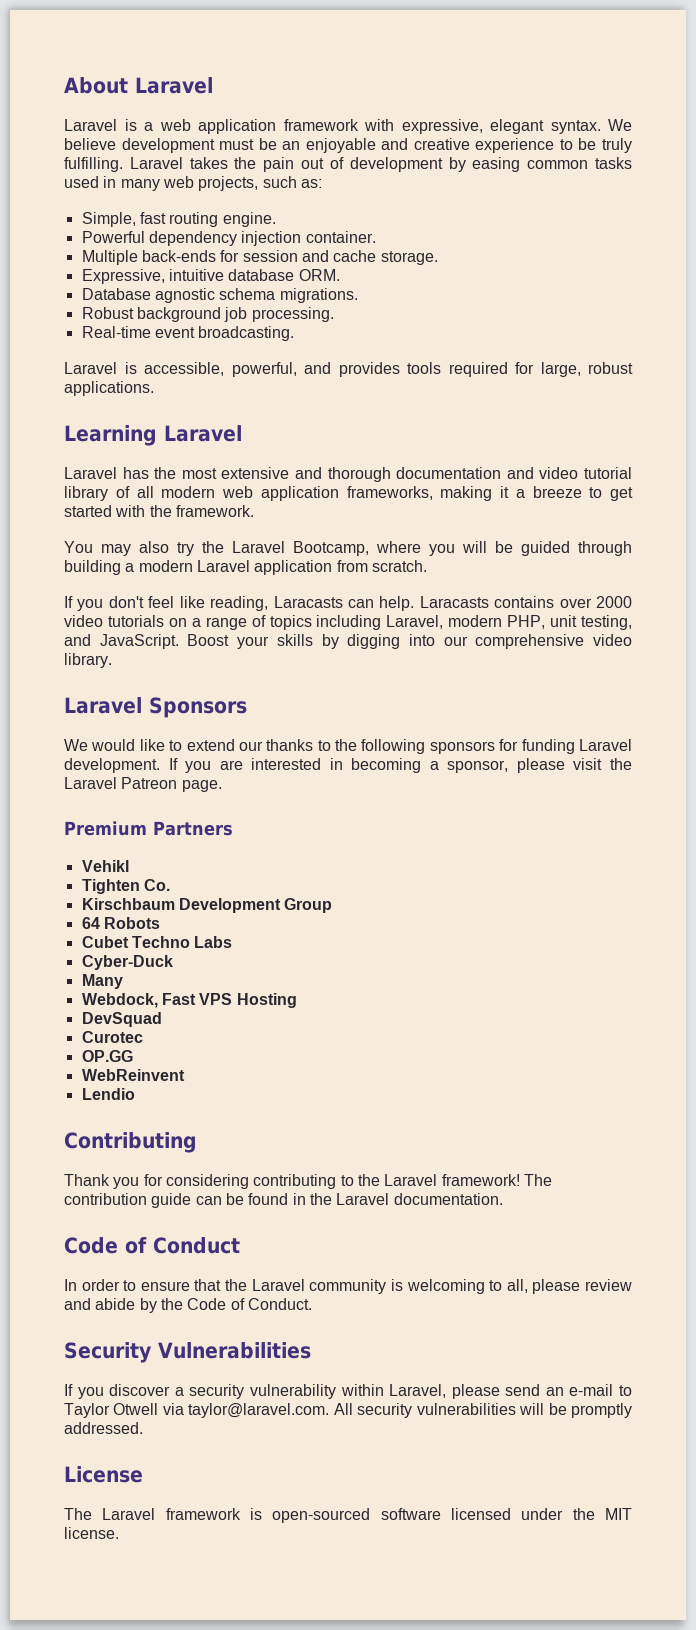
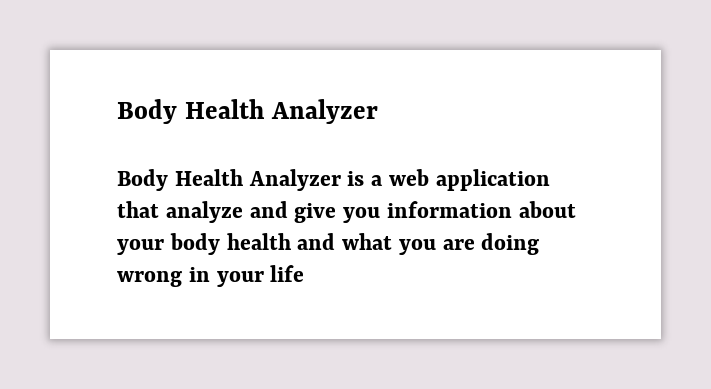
[64,77,213,94] [64,119,632,134] [64,138,633,153] [64,157,632,172] [64,176,322,191] [81,212,276,227] [81,231,376,246] [81,250,438,265] [81,269,340,284] [81,288,358,303] [81,307,334,322] [81,326,295,341] [64,362,633,377] [64,381,154,396] [64,425,242,446] [64,467,633,482] [64,486,633,501] [64,505,254,517] [64,541,632,556] [64,560,427,575] [64,596,633,611] [64,615,632,630] [64,634,632,649] [64,653,112,668] [64,697,247,718] [64,739,633,754] [64,758,632,773] [64,777,222,792] [64,821,233,836] [81,860,129,872] [81,879,170,894] [81,898,333,913] [81,917,160,929] [81,936,233,948] [81,955,173,970] [81,974,123,989] [81,993,297,1008] [81,1012,162,1027] [81,1031,143,1043] [81,1050,133,1062] [81,1069,185,1081] [81,1088,135,1100] [64,1132,197,1153] [64,1174,552,1189] [64,1193,503,1208] [64,1237,240,1254] [64,1279,633,1294] [64,1298,312,1313] [64,1342,311,1363] [64,1384,632,1399] [64,1403,632,1418] [64,1422,143,1434] [64,1466,143,1483] [64,1508,632,1523] [64,1527,119,1539] About Laravel // Laravel is a web application framework with expressive, elegant syntax. We believe development must be an enjoyable and creative experience to be truly fulfilling. Laravel takes the pain out of development by easing common tasks used in many web projects, such as: // Simple, fast routing engine. // Powerful dependency injection container. // Multiple back-ends for session and cache storage. // Expressive, intuitive database ORM. // Database agnostic schema migrations. // Robust background job processing. // Real-time event broadcasting. // Laravel is accessible, powerful, and provides tools required for large, robust applications. // Learning Laravel // Laravel has the most extensive and thorough documentation and video tutorial library of all modern web application frameworks, making it a breeze to get started with the framework. // You may also try the Laravel Bootcamp, where you will be guided through building a modern Laravel application from scratch. // If you don't feel like reading, Laracasts can help. Laracasts contains over 2000 video tutorials on a range of topics including Laravel, modern PHP, unit testing, and JavaScript. Boost your skills by digging into our comprehensive video library. // Laravel Sponsors // We would like to extend our thanks to the following sponsors for funding Laravel development. If you are interested in becoming a sponsor, please visit the Laravel Patreon page. // Premium Partners // Vehikl // Tighten Co. // Kirschbaum Development Group // 64 Robots // Cubet Techno Labs // Cyber-Duck // Many // Webdock, Fast VPS Hosting // DevSquad // Curotec // OP.GG // WebReinvent // Lendio // Contributing // Thank you for considering contributing to the Laravel framework! The contribution guide can be found in the Laravel documentation. // Code of Conduct // In order to ensure that the Laravel community is welcoming to all, please review and abide by the Code of Conduct. // Security Vulnerabilities // If you discover a security vulnerability within Laravel, please send an e-mail to Taylor Otwell via taylor@laravel.com. All security vulnerabilities will be promptly addressed. // License // The Laravel framework is open-sourced software licensed under the MIT license. -> [117,99,378,124] [117,169,550,191] [117,201,576,223] [117,233,540,255] [117,265,305,287] Body Health Analyzer // Body Health Analyzer is a web application that analyze and give you information about your body health and what you are doing wrong in your life

